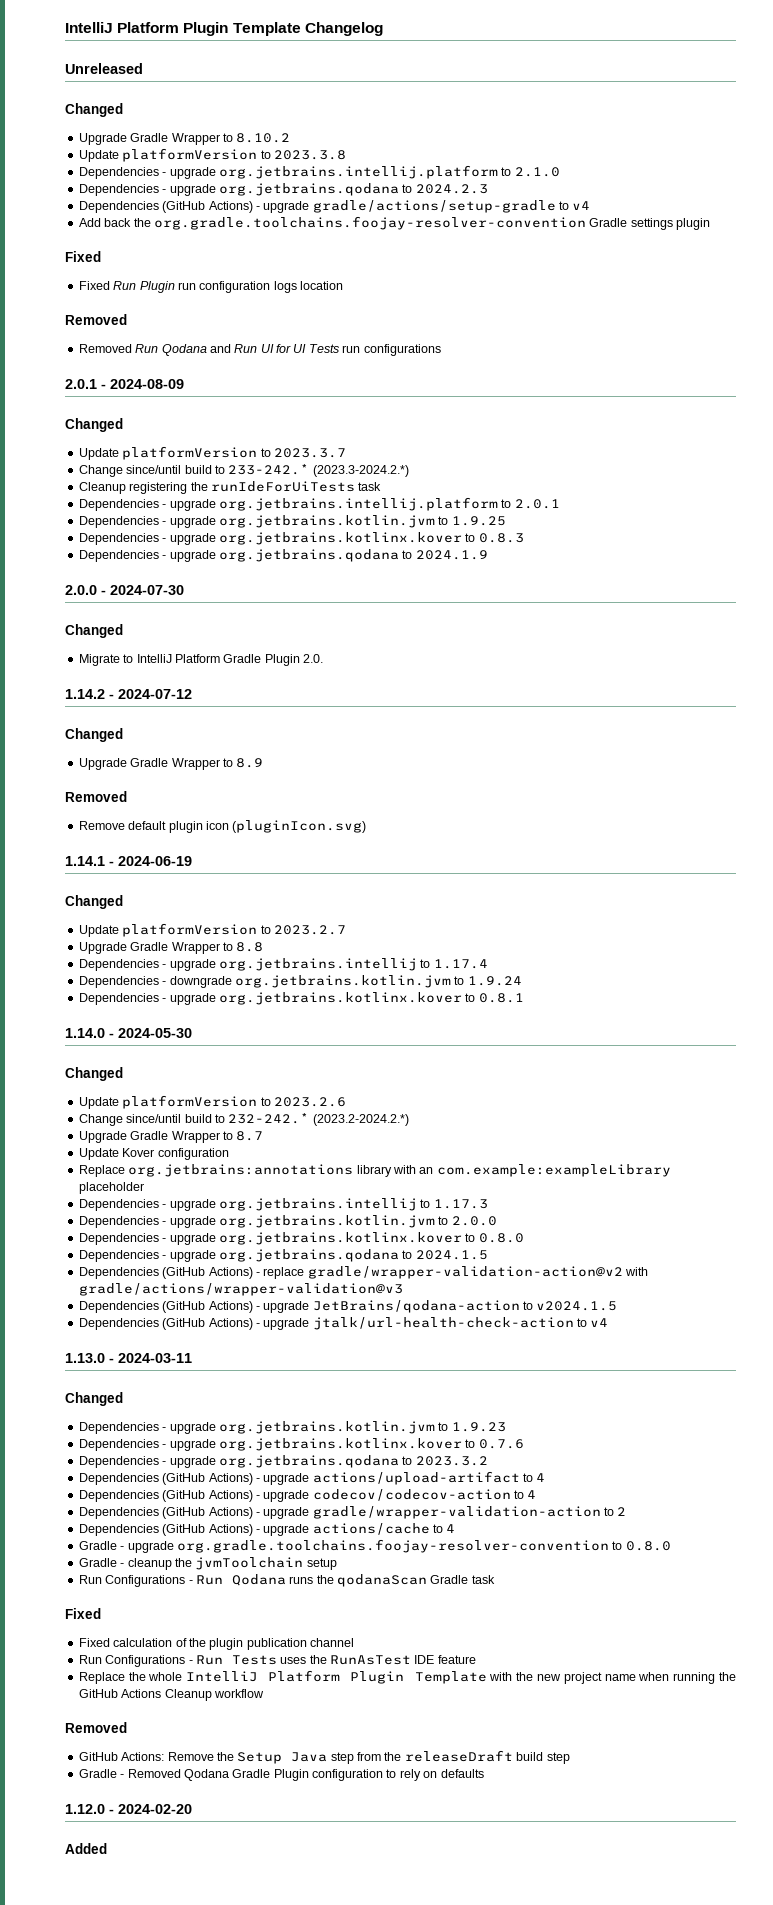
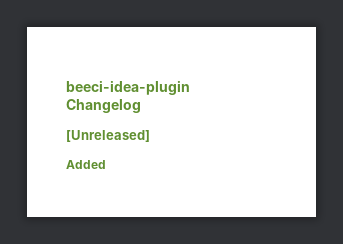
[65,22,383,36] [65,63,143,74] [65,103,123,117] [78,133,291,145] [78,148,346,162] [78,165,560,179] [78,183,488,196] [78,200,591,213] [78,216,710,230] [65,251,101,262] [78,281,343,293] [65,314,127,325] [78,344,441,356] [65,379,184,389] [65,418,123,432] [78,446,346,460] [78,464,409,477] [78,481,382,494] [78,497,560,511] [78,515,506,528] [78,532,524,545] [78,549,488,562] [65,585,184,595] [65,624,123,638] [78,654,323,666] [65,689,192,699] [65,728,123,742] [78,758,264,770] [65,791,127,802] [78,820,367,833] [65,856,192,866] [65,895,123,909] [78,923,346,937] [78,942,264,954] [78,958,488,971] [78,975,522,988] [78,992,524,1005] [65,1028,192,1038] [65,1067,123,1081] [78,1095,346,1109] [78,1113,409,1126] [78,1131,264,1143] [78,1148,229,1160] [78,1164,671,1177] [78,1182,144,1194] [78,1198,488,1211] [78,1215,497,1228] [78,1232,524,1245] [78,1249,488,1262] [78,1266,648,1279] [78,1283,403,1296] [78,1300,618,1313] [78,1317,609,1330] [65,1353,192,1363] [65,1392,123,1406] [78,1421,506,1434] [78,1438,524,1451] [78,1455,488,1468] [78,1471,546,1485] [78,1489,537,1502] [78,1506,627,1519] [78,1523,456,1536] [78,1539,671,1553] [78,1557,337,1570] [78,1574,495,1587] [65,1608,101,1619] [78,1638,354,1650] [78,1655,476,1667] [78,1670,736,1684] [78,1689,264,1701] [65,1722,127,1733] [78,1750,570,1764] [78,1769,484,1781] [65,1804,192,1814] IntelliJ Platform Plugin Template Changelog // Unreleased // Changed // Upgrade Gradle Wrapper to 8.10.2 // Update platformVersion to 2023.3.8 // Dependencies - upgrade org.jetbrains.intellij.platform to 2.1.0 // Dependencies - upgrade org.jetbrains.qodana to 2024.2.3 // Dependencies (GitHub Actions) - upgrade gradle/actions/setup-gradle to v4 // Add back the org.gradle.toolchains.foojay-resolver-convention Gradle settings plugin // Fixed // Fixed Run Plugin run configuration logs location // Removed // Removed Run Qodana and Run UI for UI Tests run configurations // 2.0.1 - 2024-08-09 // Changed // Update platformVersion to 2023.3.7 // Change since/until build to 233-242.* (2023.3-2024.2.*) // Cleanup registering the runIdeForUiTests task // Dependencies - upgrade org.jetbrains.intellij.platform to 2.0.1 // Dependencies - upgrade org.jetbrains.kotlin.jvm to 1.9.25 // Dependencies - upgrade org.jetbrains.kotlinx.kover to 0.8.3 // Dependencies - upgrade org.jetbrains.qodana to 2024.1.9 // 2.0.0 - 2024-07-30 // Changed // Migrate to IntelliJ Platform Gradle Plugin 2.0. // 1.14.2 - 2024-07-12 // Changed // Upgrade Gradle Wrapper to 8.9 // Removed // Remove default plugin icon (pluginIcon.svg) // 1.14.1 - 2024-06-19 // Changed // Update platformVersion to 2023.2.7 // Upgrade Gradle Wrapper to 8.8 // Dependencies - upgrade org.jetbrains.intellij to 1.17.4 // Dependencies - downgrade org.jetbrains.kotlin.jvm to 1.9.24 // Dependencies - upgrade org.jetbrains.kotlinx.kover to 0.8.1 // 1.14.0 - 2024-05-30 // Changed // Update platformVersion to 2023.2.6 // Change since/until build to 232-242.* (2023.2-2024.2.*) // Upgrade Gradle Wrapper to 8.7 // Update Kover configuration // Replace org.jetbrains:annotations library with an com.example:exampleLibrary placeholder // Dependencies - upgrade org.jetbrains.intellij to 1.17.3 // Dependencies - upgrade org.jetbrains.kotlin.jvm to 2.0.0 // Dependencies - upgrade org.jetbrains.kotlinx.kover to 0.8.0 // Dependencies - upgrade org.jetbrains.qodana to 2024.1.5 // Dependencies (GitHub Actions) - replace gradle/wrapper-validation-action@v2 with gradle/actions/wrapper-validation@v3 // Dependencies (GitHub Actions) - upgrade JetBrains/qodana-action to v2024.1.5 // Dependencies (GitHub Actions) - upgrade jtalk/url-health-check-action to v4 // 1.13.0 - 2024-03-11 // Changed // Dependencies - upgrade org.jetbrains.kotlin.jvm to 1.9.23 // Dependencies - upgrade org.jetbrains.kotlinx.kover to 0.7.6 // Dependencies - upgrade org.jetbrains.qodana to 2023.3.2 // Dependencies (GitHub Actions) - upgrade actions/upload-artifact to 4 // Dependencies (GitHub Actions) - upgrade codecov/codecov-action to 4 // Dependencies (GitHub Actions) - upgrade gradle/wrapper-validation-action to 2 // Dependencies (GitHub Actions) - upgrade actions/cache to 4 // Gradle - upgrade org.gradle.toolchains.foojay-resolver-convention to 0.8.0 // Gradle - cleanup the jvmToolchain setup // Run Configurations - Run Qodana runs the qodanaScan Gradle task // Fixed // Fixed calculation of the plugin publication channel // Run Configurations - Run Tests uses the RunAsTest IDE feature // Replace the whole IntelliJ Platform Plugin Template with the new project name when running the GitHub Actions Cleanup workflow // Removed // GitHub Actions: Remove the Setup Java step from the releaseDraft build step // Gradle - Removed Qodana Gradle Plugin configuration to rely on defaults // 1.12.0 - 2024-02-20 -> [66,80,190,95] [66,99,141,113] [66,130,150,142] beeci-idea-plugin Changelog // [Unreleased]

